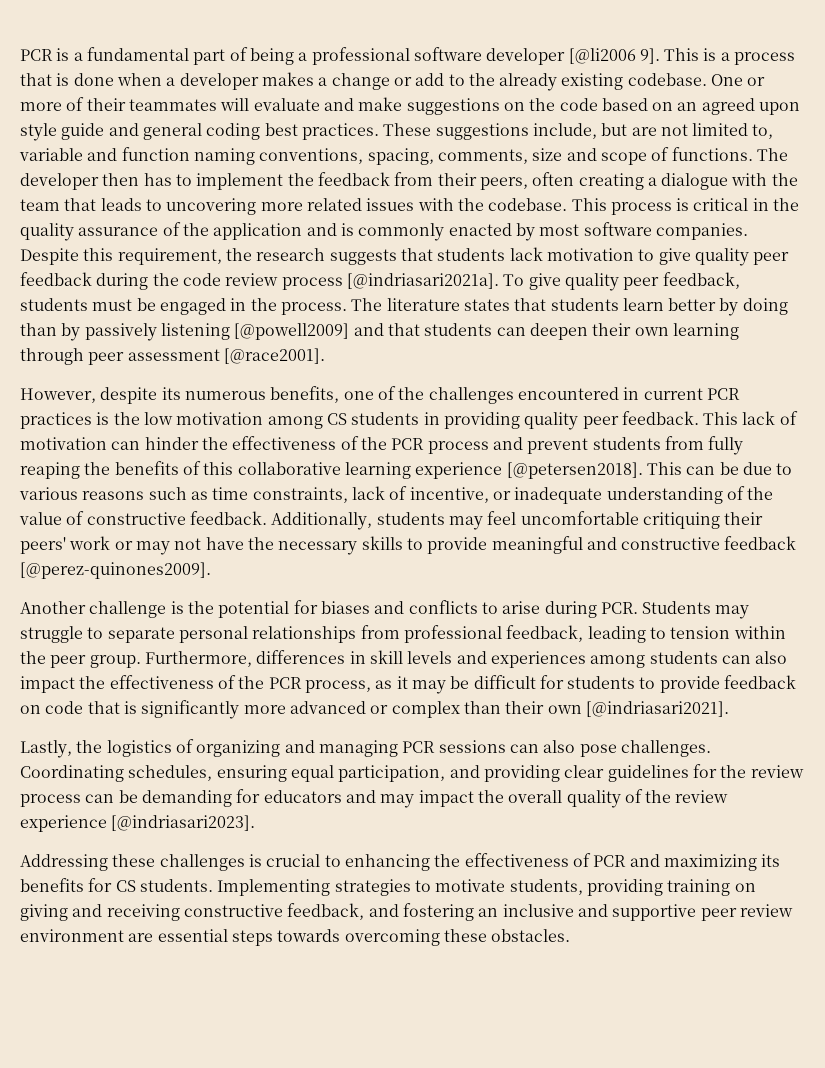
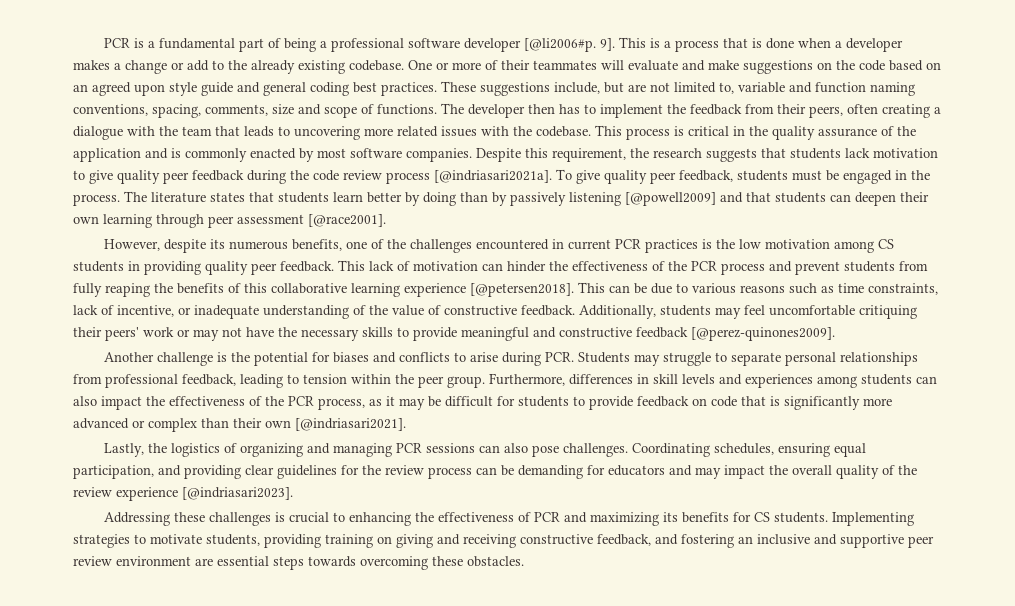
[568,48,636,64] [@li2006 -> [523,38,596,52] [@li2006#p.

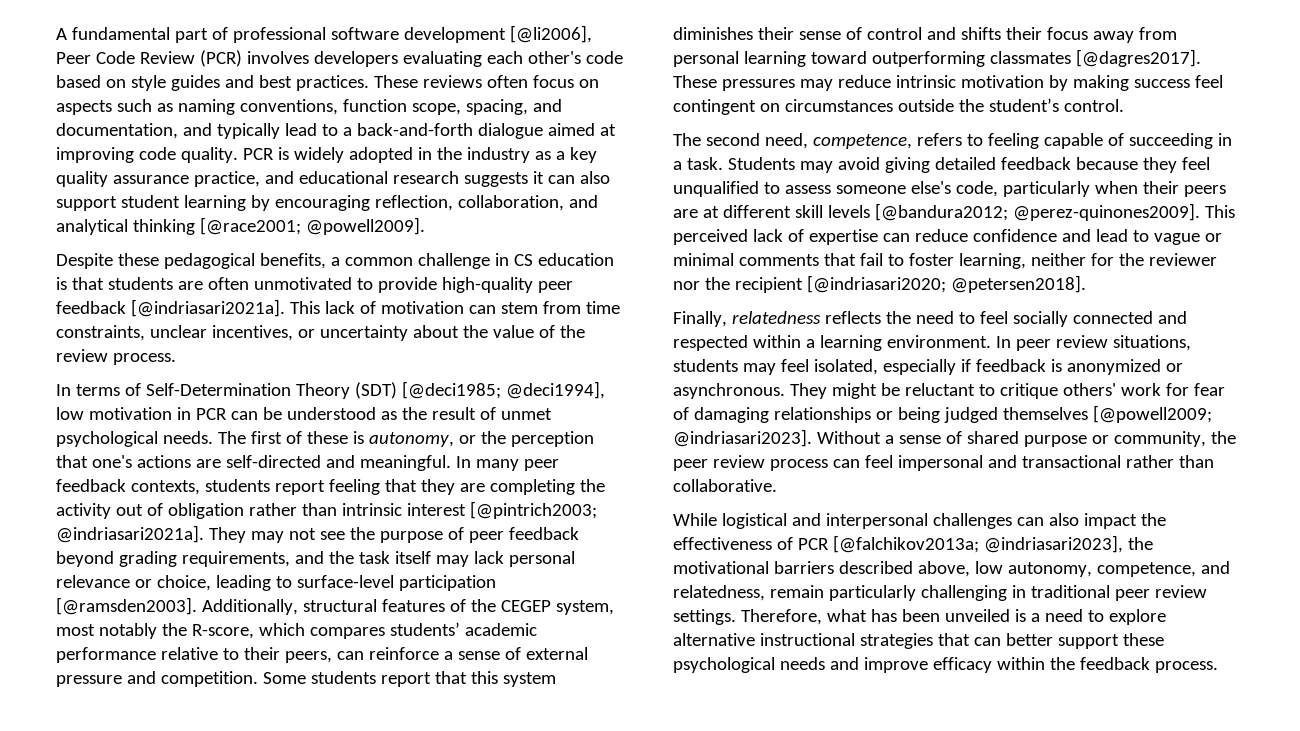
[103,37,903,52] [73,60,941,74] [73,81,915,96] [73,103,941,118] [73,125,916,140] [73,148,938,162] [73,169,930,184] [73,191,929,206] [73,214,386,228] [103,239,894,253] [73,261,334,275] PCR is a fundamental part of being a professional software developer [@li2006#p. 9]. This is a process that is done when a developer makes a change or add to the already existing codebase. One or more of their teammates will evaluate and make suggestions on the code based on an agreed upon style guide and general coding best practices. These suggestions include, but are not limited to, variable and function naming conventions, spacing, comments, size and scope of functions. The developer then has to implement the feedback from their peers, often creating a dialogue with the team that leads to uncovering more related issues with the codebase. This process is critical in the quality assurance of the application and is commonly enacted by most software companies. Despite this requirement, the research suggests that students lack motivation to give quality peer feedback during the code review process [@indriasari2021a]. To give quality peer feedback, students must be engaged in the process. The literature states that students learn better by doing than by passively listening [@powell2009] and that students can deepen their own learning through peer assessment [@race2001]. // However, despite its numerous benefits, one of the challenges encountered in current PCR practices is the low motivation among CS students in providing quality peer feedback. -> [56,25,592,43] [56,50,623,67] [56,75,599,91] [56,99,562,115] [56,123,616,139] [56,147,597,163] [56,171,610,187] [56,195,598,211] [56,217,425,235] [56,253,614,269] [56,277,573,293] [56,299,285,317] A fundamental part of professional software development [@li2006], Peer Code Review (PCR) involves developers evaluating each other's code based on style guides and best practices. These reviews often focus on aspects such as naming conventions, function scope, spacing, and documentation, and typically lead to a back-and-forth dialogue aimed at improving code quality. PCR is widely adopted in the industry as a key quality assurance practice, and educational research suggests it can also support student learning by encouraging reflection, collaboration, and analytical thinking [@race2001; @powell2009]. // Despite these pedagogical benefits, a common challenge in CS education is that students are often unmotivated to provide high-quality peer feedback [@indriasari2021a].
[507,261,928,275] [73,282,938,297] [73,305,917,319] [73,327,835,341] [103,352,918,366] [73,373,912,388] hinder the effectiveness of the PCR process and prevent students from fully reaping the benefits of this collaborative learning experience [@petersen2018]. This can be due to various reasons such as time constraints, lack of incentive, or inadequate understanding of the value of constructive feedback. Additionally, students may feel uncomfortable critiquing their peers' work or may not have the necessary skills to provide meaningful and constructive feedback [@perez-quinones2009]. // Another challenge is the potential for biases and conflicts to arise during PCR. Students may struggle to separate personal relationships from professional feedback, leading to tension within the peer group. Furthermore, differences in skill levels and experiences among students -> [500,301,620,314] [56,325,585,341] [56,349,176,365] [56,381,605,399] [56,407,552,420] [56,431,594,447] [56,455,559,471] [56,479,605,495] [56,501,597,519] [56,525,579,543] [56,551,575,567] [56,575,496,591] [56,597,614,615] [56,622,537,639] [56,647,588,663] [56,671,556,687] [673,27,1177,43] [673,49,1201,67] [673,75,1223,91] [673,98,1124,115] [673,133,1232,149] [673,157,1210,173] [673,181,1226,197] [673,203,1235,221] [673,229,1222,245] [673,253,1217,269] [673,275,1086,293] [673,311,1187,327] [673,335,1191,351] [673,359,1183,375] [673,383,1225,399] [673,405,1212,423] [673,429,1236,447] [673,455,1214,471] [673,479,777,492] [673,513,1012,529] stem from time constraints, unclear incentives, or uncertainty about the value of the review process. // In terms of Self-Determination Theory (SDT) [@deci1985; @deci1994], low motivation in PCR can be understood as the result of unmet psychological needs. The first of these is autonomy, or the perception that one's actions are self-directed and meaningful. In many peer feedback contexts, students report feeling that they are completing the activity out of obligation rather than intrinsic interest [@pintrich2003; @indriasari2021a]. They may not see the purpose of peer feedback beyond grading requirements, and the task itself may lack personal relevance or choice, leading to surface-level participation [@ramsden2003]. Additionally, structural features of the CEGEP system, most notably the R-score, which compares students’ academic performance relative to their peers, can reinforce a sense of external pressure and competition. Some students report that this system diminishes their sense of control and shifts their focus away from personal learning toward outperforming classmates [@dagres2017]. These pressures may reduce intrinsic motivation by making success feel contingent on circumstances outside the student’s control. // The second need, competence, refers to feeling capable of succeeding in a task. Students may avoid giving detailed feedback because they feel unqualified to assess someone else's code, particularly when their peers are at different skill levels [@bandura2012; @perez-quinones2009]. This perceived lack of expertise can reduce confidence and lead to vague or minimal comments that fail to foster learning, neither for the reviewer nor the recipient [@indriasari2020; @petersen2018]. // Finally, relatedness reflects the need to feel socially connected and respected within a learning environment. In peer review situations, students may feel isolated, especially if feedback is anonymized or asynchronous. They might be reluctant to critique others' work for fear of damaging relationships or being judged themselves [@powell2009; @indriasari2023]. Without a sense of shared purpose or community, the peer review process can feel impersonal and transactional rather than collaborative. // While logistical and interpersonal challenges
[265,396,892,410] [73,418,406,432] [103,443,866,457] [73,465,917,479] [73,487,293,501] [103,512,914,526] [73,534,934,548] [73,556,524,570] the PCR process, as it may be difficult for students to provide feedback on code that is significantly more advanced or complex than their own [@indriasari2021]. // Lastly, the logistics of organizing and managing PCR sessions can also pose challenges. Coordinating schedules, ensuring equal participation, and providing clear guidelines for the review process can be demanding for educators and may impact the overall quality of the review experience [@indriasari2023]. // Addressing these challenges is crucial to enhancing the effectiveness of PCR and maximizing its benefits for CS students. Implementing strategies to motivate students, providing training on giving and receiving constructive feedback, and fostering an inclusive and supportive peer review environment are essential steps towards overcoming these obstacles. -> [797,535,1153,553] [673,561,1230,577] [673,585,1207,601] [673,609,1166,625] [673,633,1164,649] [673,657,1218,673] PCR [@falchikov2013a; @indriasari2023], the motivational barriers described above, low autonomy, competence, and relatedness, remain particularly challenging in traditional peer review settings. Therefore, what has been unveiled is a need to explore alternative instructional strategies that can better support these psychological needs and improve efficacy within the feedback process.

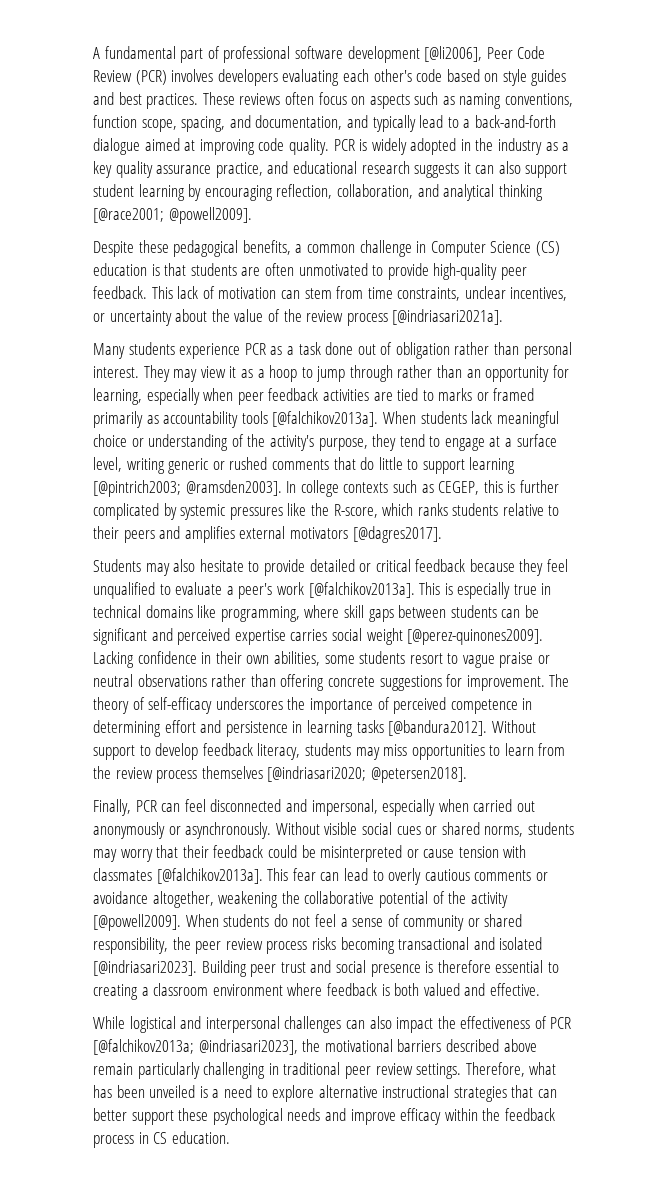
[513,254,533,266] CS -> [430,241,560,257] Computer Science (CS)
[56,299,285,317] feedback [@indriasari2021a]. -> [93,286,147,299] feedback.
[112,353,176,365] [56,381,605,399] [56,407,552,420] [56,431,594,447] [56,455,559,471] [56,479,605,495] [56,503,111,519] process. // In terms of Self-Determination Theory (SDT) [@deci1985; @deci1994], low motivation in PCR can be understood as the result of unmet psychological needs. The first of these is autonomy, or the perception that one's actions are self-directed and meaningful. In many peer feedback contexts, students report feeling that they are completing the activity -> [346,309,504,326] [93,342,354,359] process [@indriasari2021a]. // Many students experience PCR as a task done
[341,501,597,519] [56,525,579,543] [56,551,575,567] [56,575,496,591] [56,597,614,615] [56,622,537,639] [56,647,588,663] [56,671,556,687] [673,27,1177,43] [673,49,1201,67] [673,75,1223,91] [673,98,1124,115] [673,133,1232,149] [673,157,996,173] intrinsic interest [@pintrich2003; @indriasari2021a]. They may not see the purpose of peer feedback beyond grading requirements, and the task itself may lack personal relevance or choice, leading to surface-level participation [@ramsden2003]. Additionally, structural features of the CEGEP system, most notably the R-score, which compares students’ academic performance relative to their peers, can reinforce a sense of external pressure and competition. Some students report that this system diminishes their sense of control and shifts their focus away from personal learning toward outperforming classmates [@dagres2017]. These pressures may reduce intrinsic motivation by making success feel contingent on circumstances outside the student’s control. // The second need, competence, refers to feeling capable of succeeding in a task. Students may avoid giving detailed -> [523,342,572,359] [93,365,569,382] [93,388,535,405] [93,411,559,428] [93,434,557,451] [93,457,516,474] [93,480,559,497] [93,503,560,520] [93,526,442,543] [93,559,411,576] personal interest. They may view it as a hoop to jump through rather than an opportunity for learning, especially when peer feedback activities are tied to marks or framed primarily as accountability tools [@falchikov2013a]. When students lack meaningful choice or understanding of the activity's purpose, they tend to engage at a surface level, writing generic or rushed comments that do little to support learning [@pintrich2003; @ramsden2003]. In college contexts such as CEGEP, this is further complicated by systemic pressures like the R-score, which ranks students relative to their peers and amplifies external motivators [@dagres2017]. // Students may also hesitate to provide detailed or critical
[784,181,1226,197] [673,203,1235,221] [673,229,1222,245] [673,253,1217,269] [673,275,1086,293] [673,311,1187,327] [673,335,1191,351] [673,359,1183,375] [673,383,1225,399] [673,405,1212,423] [673,429,1236,447] [673,455,1214,471] [673,479,777,492] assess someone else's code, particularly when their peers are at different skill levels [@bandura2012; @perez-quinones2009]. This perceived lack of expertise can reduce confidence and lead to vague or minimal comments that fail to foster learning, neither for the reviewer nor the recipient [@indriasari2020; @petersen2018]. // Finally, relatedness reflects the need to feel socially connected and respected within a learning environment. In peer review situations, students may feel isolated, especially if feedback is anonymized or asynchronous. They might be reluctant to critique others' work for fear of damaging relationships or being judged themselves [@powell2009; @indriasari2023]. Without a sense of shared purpose or community, the peer review process can feel impersonal and transactional rather than collaborative. -> [175,582,552,599] [93,605,539,622] [93,628,544,645] [93,651,551,668] [93,674,570,691] [93,697,533,714] [93,720,536,737] [93,743,566,760] [93,766,467,783] [93,799,535,816] [93,822,574,839] [93,845,527,862] [93,868,548,885] [93,891,508,908] [93,914,523,931] [93,937,543,954] [93,960,559,977] [93,983,540,1000] evaluate a peer's work [@falchikov2013a]. This is especially true in technical domains like programming, where skill gaps between students can be significant and perceived expertise carries social weight [@perez-quinones2009]. Lacking confidence in their own abilities, some students resort to vague praise or neutral observations rather than offering concrete suggestions for improvement. The theory of self-efficacy underscores the importance of perceived competence in determining effort and persistence in learning tasks [@bandura2012]. Without support to develop feedback literacy, students may miss opportunities to learn from the review process themselves [@indriasari2020; @petersen2018]. // Finally, PCR can feel disconnected and impersonal, especially when carried out anonymously or asynchronously. Without visible social cues or shared norms, students may worry that their feedback could be misinterpreted or cause tension with classmates [@falchikov2013a]. This fear can lead to overly cautious comments or avoidance altogether, weakening the collaborative potential of the activity [@powell2009]. When students do not feel a sense of community or shared responsibility, the peer review process risks becoming transactional and isolated [@indriasari2023]. Building peer trust and social presence is therefore essential to creating a classroom environment where feedback is both valued and effective.
[917,561,1230,577] [673,585,765,601] above, low autonomy, competence, and relatedness, -> [503,1039,537,1052] above
[1154,661,1218,673] process. -> [93,1131,230,1148] process in CS education.

